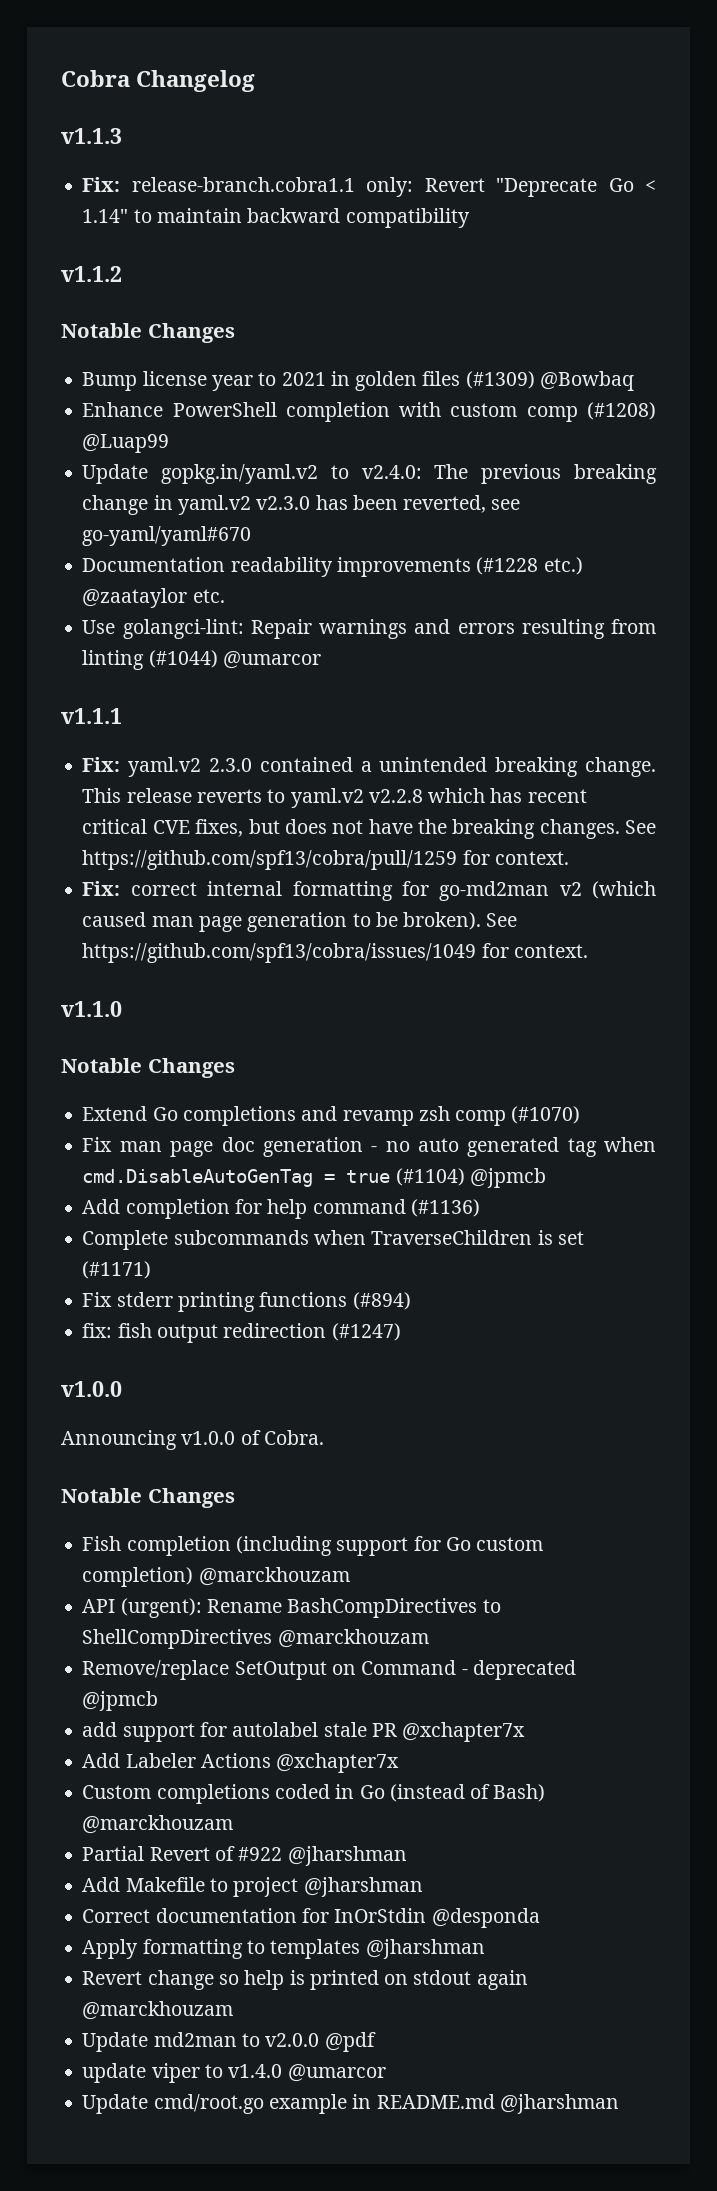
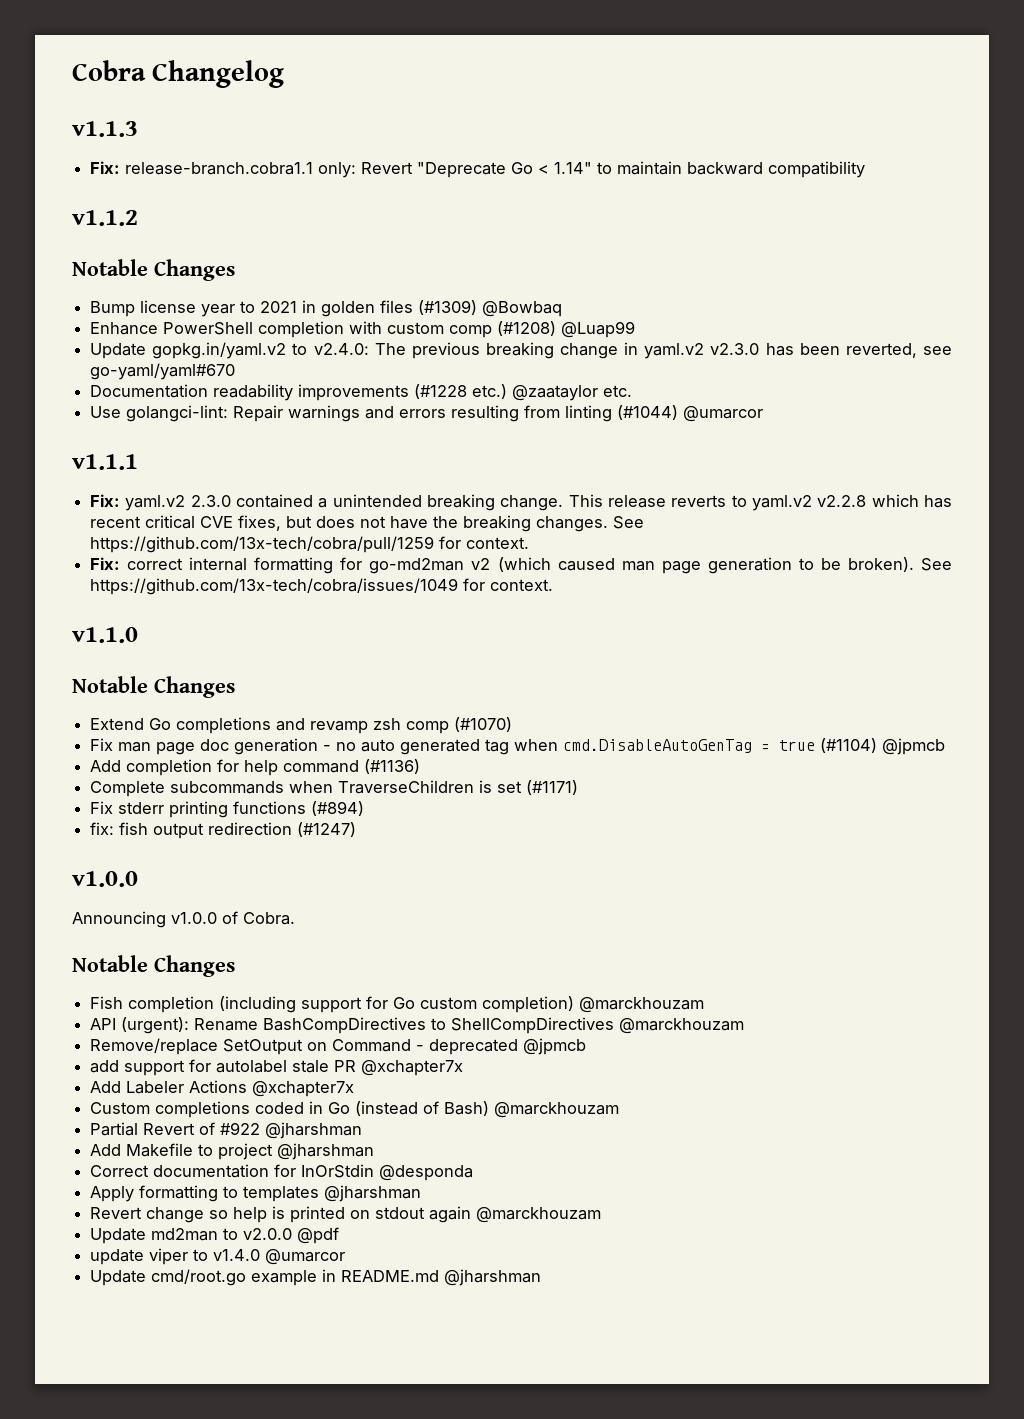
[82,850,458,870] https://github.com/spf13/cobra/pull/1259 -> [90,536,435,553] https://github.com/13x-tech/cobra/pull/1259
[82,943,477,963] https://github.com/spf13/cobra/issues/1049 -> [90,578,459,595] https://github.com/13x-tech/cobra/issues/1049

